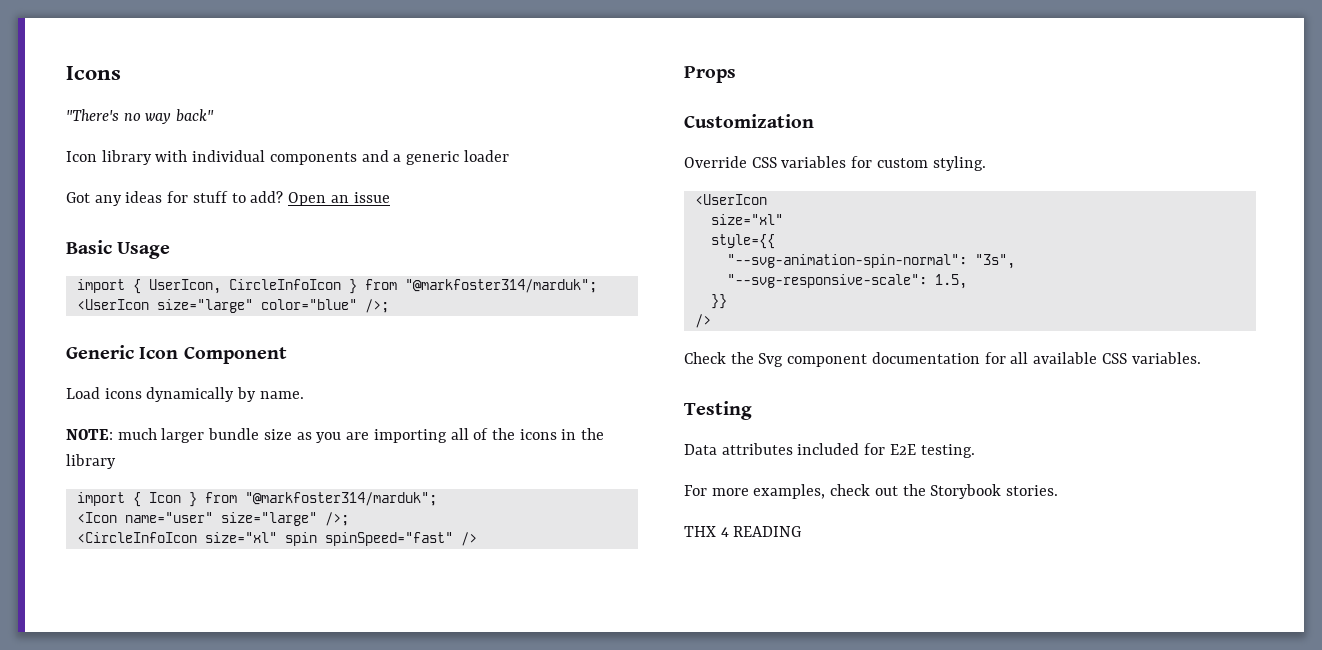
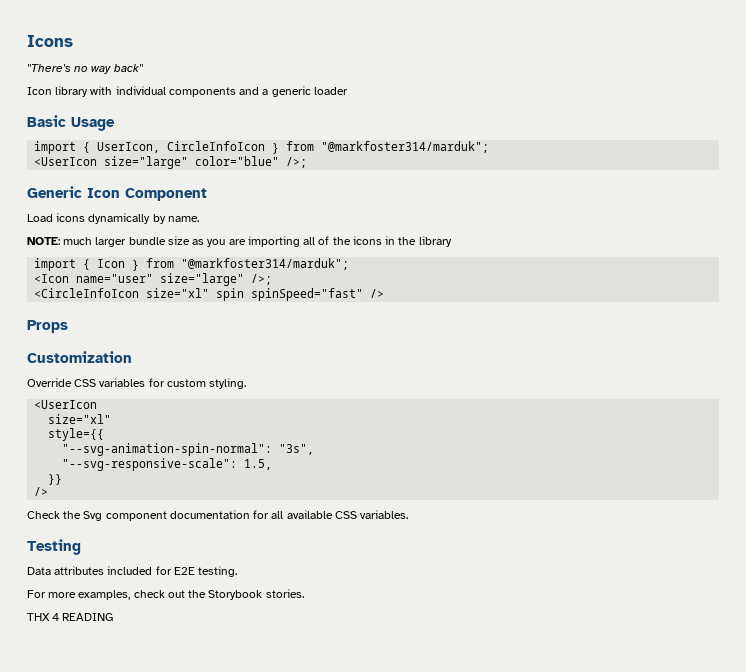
[66,191,390,206] // Got any ideas for stuff to add? Open an issue -> (348, 91) none

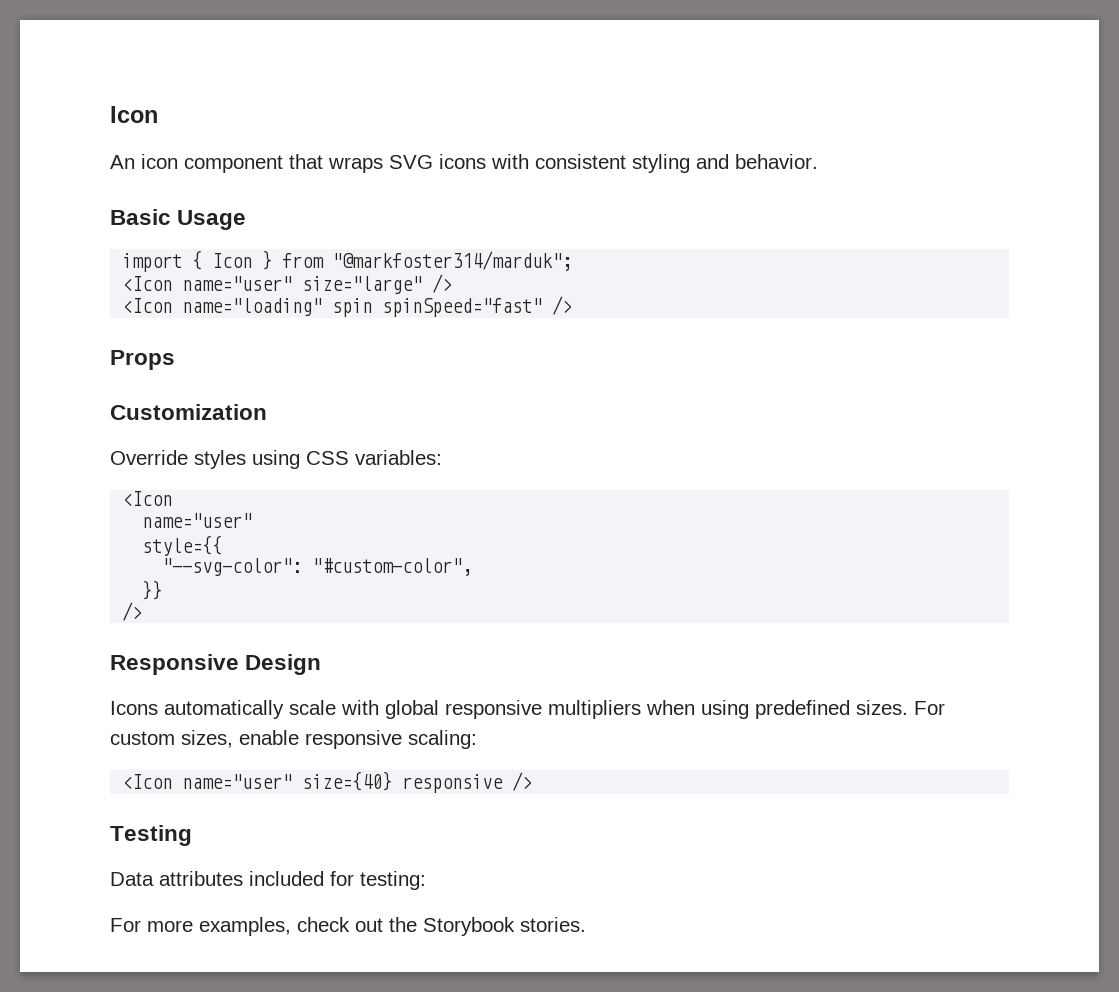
[27,35,73,47] [27,64,143,74] [27,86,348,97] [27,115,115,131] [34,141,490,154] [34,156,308,169] [27,186,207,201] [27,213,199,224] [27,236,452,247] Icons // "There's no way back" // Icon library with individual components and a generic loader // Basic Usage // import { UserIcon, CircleInfoIcon } from "@markfoster314/marduk"; // <UserIcon size="large" color="blue" />; // Generic Icon Component // Load icons dynamically by name. // NOTE: much larger bundle size as you are importing all of the icons in the library -> [110,106,158,123] [110,154,818,173] [110,209,247,230] Icon // An icon component that wraps SVG icons with consistent styling and behavior. // Basic Usage
[251,274,273,285] [34,288,210,298] />; // <CircleInfoIcon size="xl" -> [432,274,453,293] [122,298,323,316] /> // <Icon name="loading"
[74,378,247,389] [34,400,98,409] [48,414,112,424] [48,428,105,441] [62,443,315,456] [62,458,273,471] [48,474,63,485] [34,487,49,496] [27,510,409,521] CSS variables for custom styling. // <UserIcon // size="xl" // style={{ // "--svg-animation-spin-normal": "3s", // "--svg-responsive-scale": 1.5, // }} // /> // Check the Svg component documentation for all available CSS variables. -> [194,450,442,469] [122,491,173,506] [142,513,253,528] [142,535,223,556] [162,558,473,576] [142,580,163,600] [122,602,143,621] [110,654,322,675] [110,700,945,719] [110,730,477,749] [122,771,533,793] styles using CSS variables: // <Icon // name="user" // style={{ // "--svg-color": "#custom-color", // }} // /> // Responsive Design // Icons automatically scale with global responsive multipliers when using predefined sizes. For custom sizes, enable responsive scaling: // <Icon name="user" size={40} responsive />
[173,566,238,577] E2E testing. -> [360,871,426,890] testing:
[27,613,115,621] // THX 4 READING -> (586, 924) none

